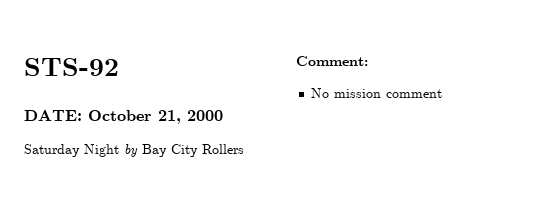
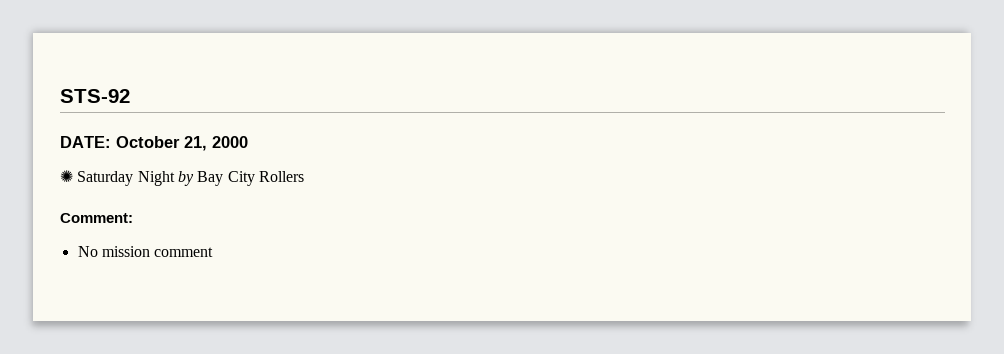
(223, 115) none -> [60,170,73,182] ✺

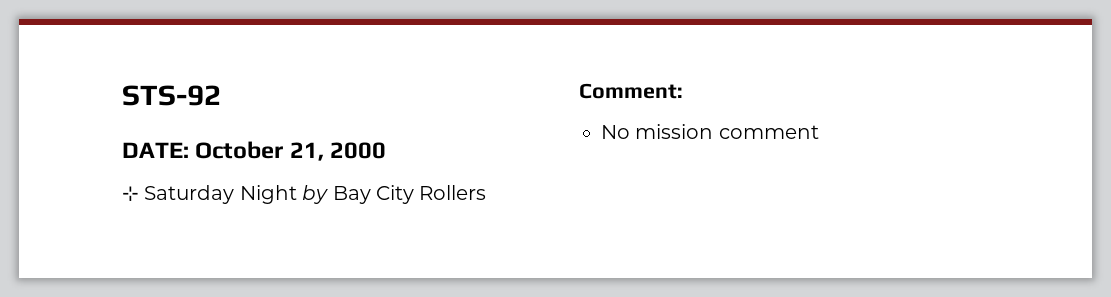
[60,170,73,182] ✺ -> [122,186,139,201] ⊹

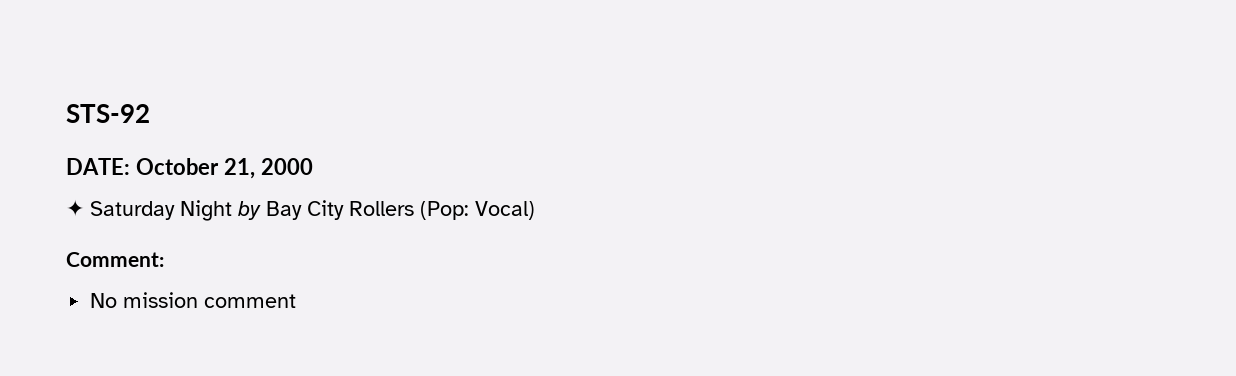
[122,186,139,201] ⊹ -> [66,199,84,217] ✦
(487, 192) none -> [420,201,535,220] (Pop: Vocal)

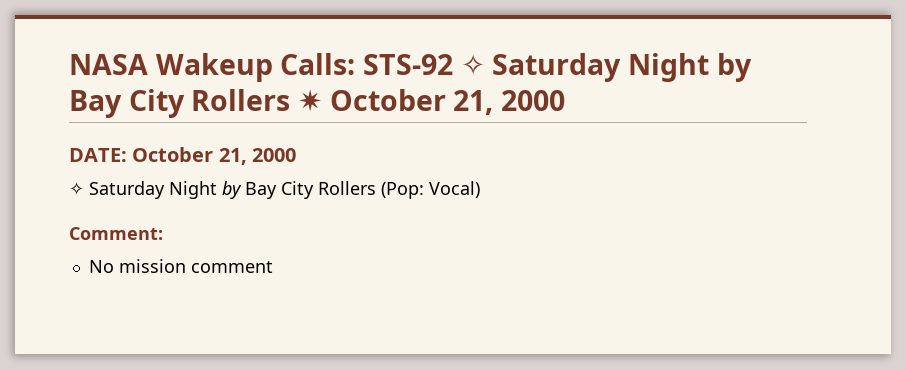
[66,104,150,123] STS-92 -> [69,53,752,82] [69,89,566,118] NASA Wakeup Calls: STS-92 ✧ Saturday Night by Bay City Rollers ✷ October 21, 2000
[66,199,84,217] ✦ -> [69,181,84,196] ✧

